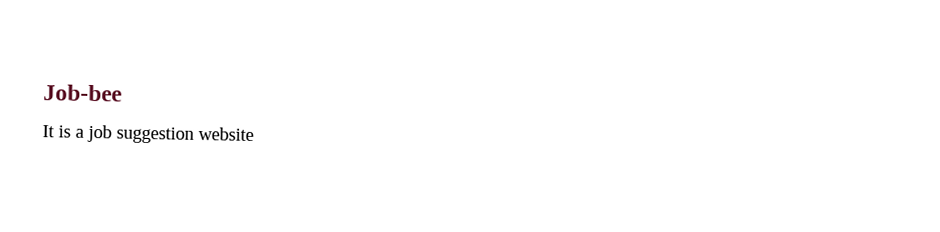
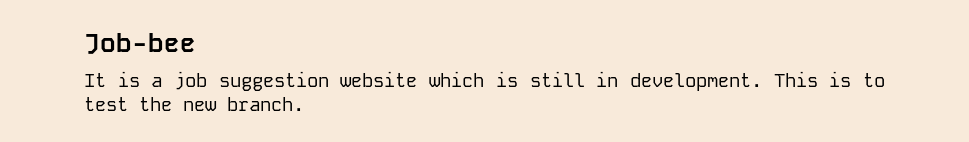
(254, 133) none -> [429,71,886,91] [84,97,304,111] which is still in development. This is to test the new branch.

